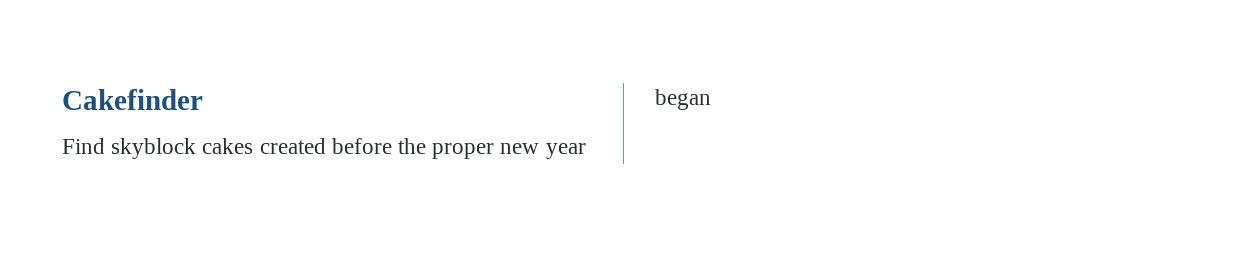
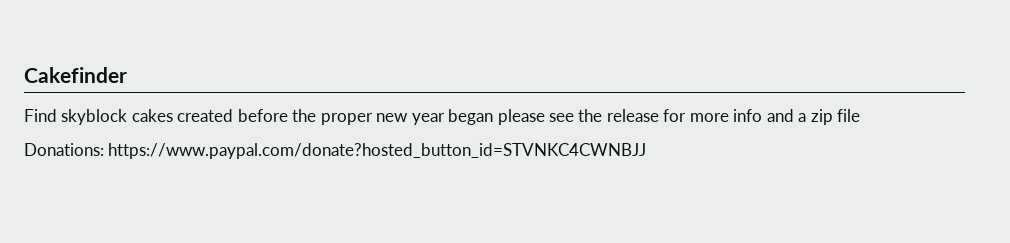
(711, 99) none -> [497,109,861,125] [24,143,647,159] please see the release for more info and a zip file // Donations: https://www.paypal.com/donate?hosted_button_id=STVNKC4CWNBJJ

